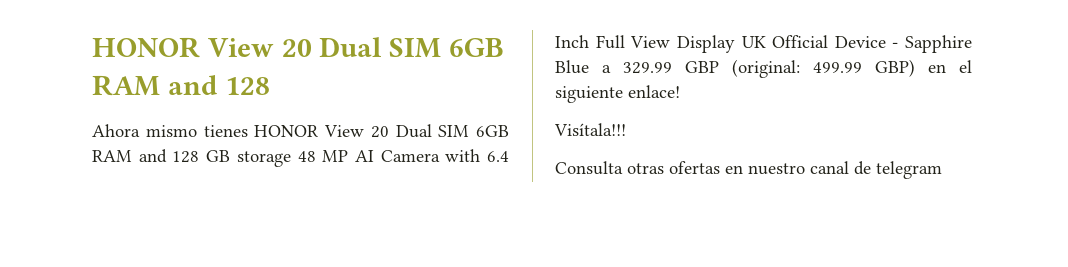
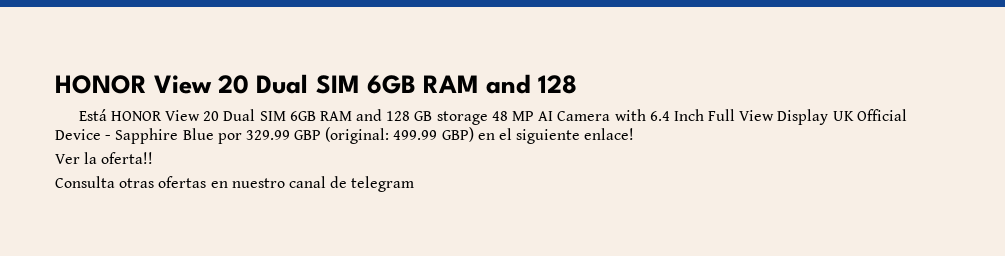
[92,124,248,137] Ahora mismo tienes -> [78,109,107,121] Está
[602,65,611,73] a -> [217,133,242,144] por
[554,123,626,136] Visítala!!! -> [55,152,154,164] Ver la oferta!!

